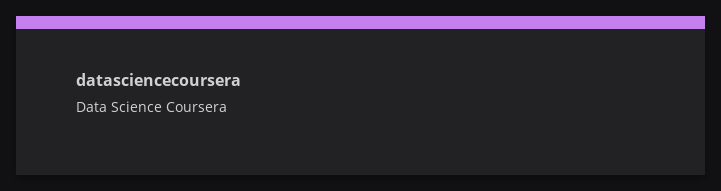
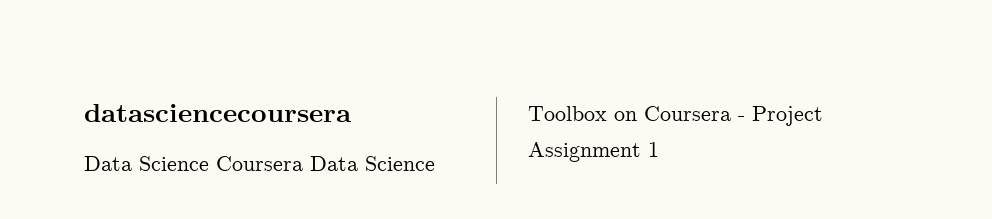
(227, 107) none -> [310,156,435,171] [528,106,823,126] [528,142,659,162] Data Science Toolbox on Coursera - Project Assignment 1

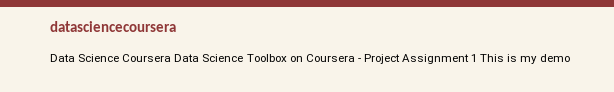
(659, 149) none -> [480,54,570,64] This is my demo

